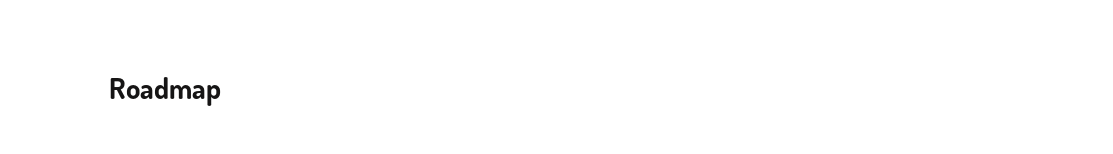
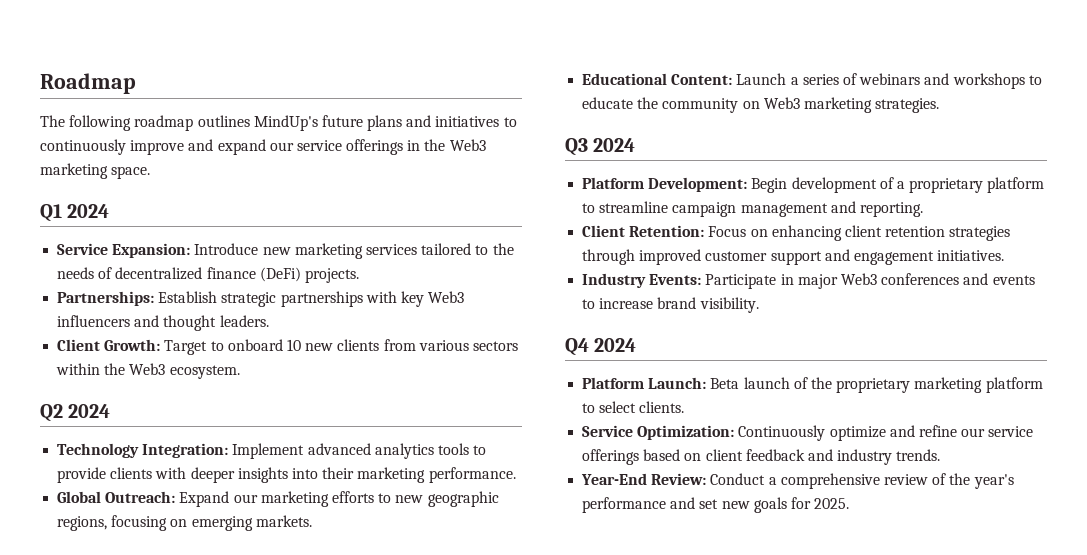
(221, 91) none -> [40,115,517,131] [40,139,486,155] [40,163,151,179] [40,204,110,222] [57,243,514,259] [57,267,359,283] [57,291,465,307] [57,315,269,331] [57,339,518,355] [56,363,240,379] [40,404,111,422] [57,443,487,459] [57,467,516,483] [57,491,499,507] [57,515,312,531] [582,73,1042,89] [582,97,940,113] [565,138,636,156] [582,177,1045,193] [582,201,923,217] [582,225,1011,241] [582,249,1005,265] [582,273,1035,289] [582,297,759,313] [565,338,637,356] [582,377,1043,393] [582,401,685,413] [582,425,1034,441] [582,449,941,465] [581,473,1014,489] [582,497,850,513] // The following roadmap outlines MindUp's future plans and initiatives to continuously improve and expand our service offerings in the Web3 marketing space. // Q1 2024 // Service Expansion: Introduce new marketing services tailored to the needs of decentralized finance (DeFi) projects. // Partnerships: Establish strategic partnerships with key Web3 influencers and thought leaders. // Client Growth: Target to onboard 10 new clients from various sectors within the Web3 ecosystem. // Q2 2024 // Technology Integration: Implement advanced analytics tools to provide clients with deeper insights into their marketing performance. // Global Outreach: Expand our marketing efforts to new geographic regions, focusing on emerging markets. // Educational Content: Launch a series of webinars and workshops to educate the community on Web3 marketing strategies. // Q3 2024 // Platform Development: Begin development of a proprietary platform to streamline campaign management and reporting. // Client Retention: Focus on enhancing client retention strategies through improved customer support and engagement initiatives. // Industry Events: Participate in major Web3 conferences and events to increase brand visibility. // Q4 2024 // Platform Launch: Beta launch of the proprietary marketing platform to select clients. // Service Optimization: Continuously optimize and refine our service offerings based on client feedback and industry trends. // Year-End Review: Conduct a comprehensive review of the year's performance and set new goals for 2025.

